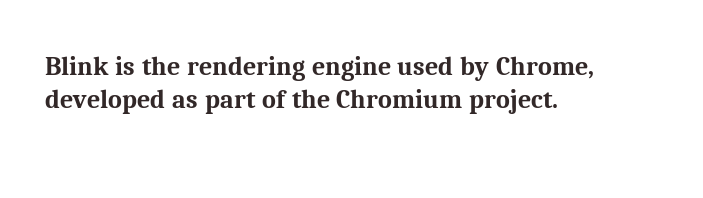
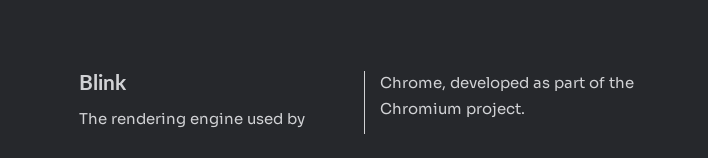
[114,56,180,75] is the -> [79,113,107,125] // The

